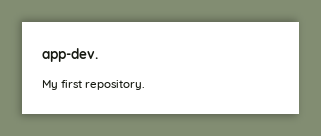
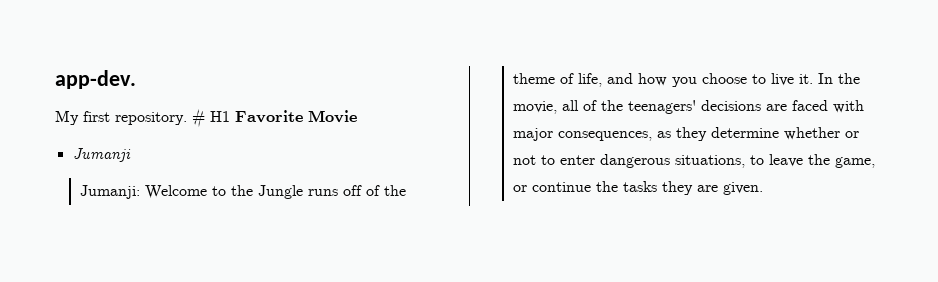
(146, 85) none -> [192,108,357,128] [72,148,131,162] [79,185,406,199] [512,73,860,87] [512,100,864,114] [512,127,859,141] [512,154,875,168] [512,181,763,195] # H1 Favorite Movie // Jumanji // Jumanji: Welcome to the Jungle runs off of the theme of life, and how you choose to live it. In the movie, all of the teenagers' decisions are faced with major consequences, as they determine whether or not to enter dangerous situations, to leave the game, or continue the tasks they are given.

